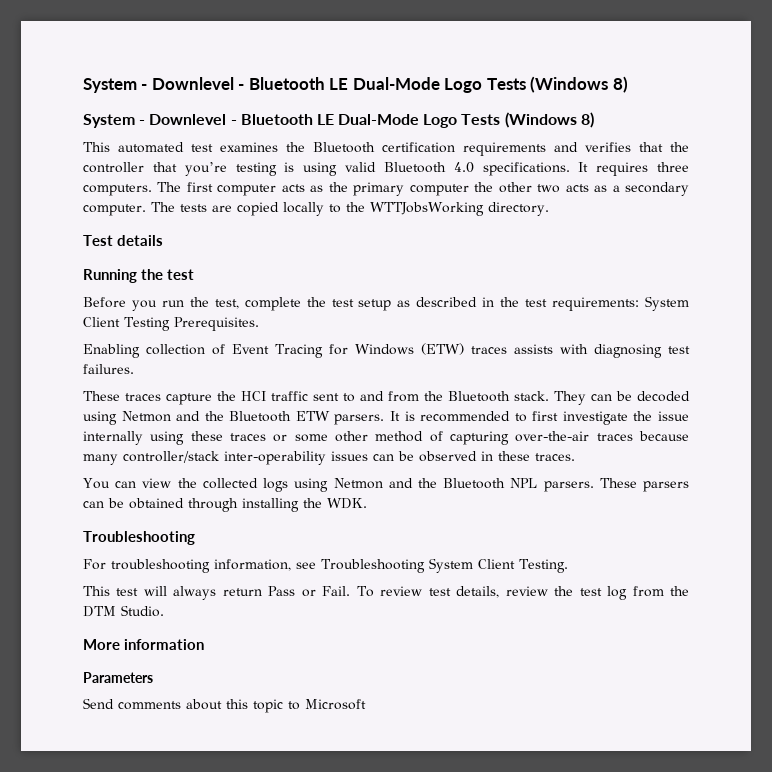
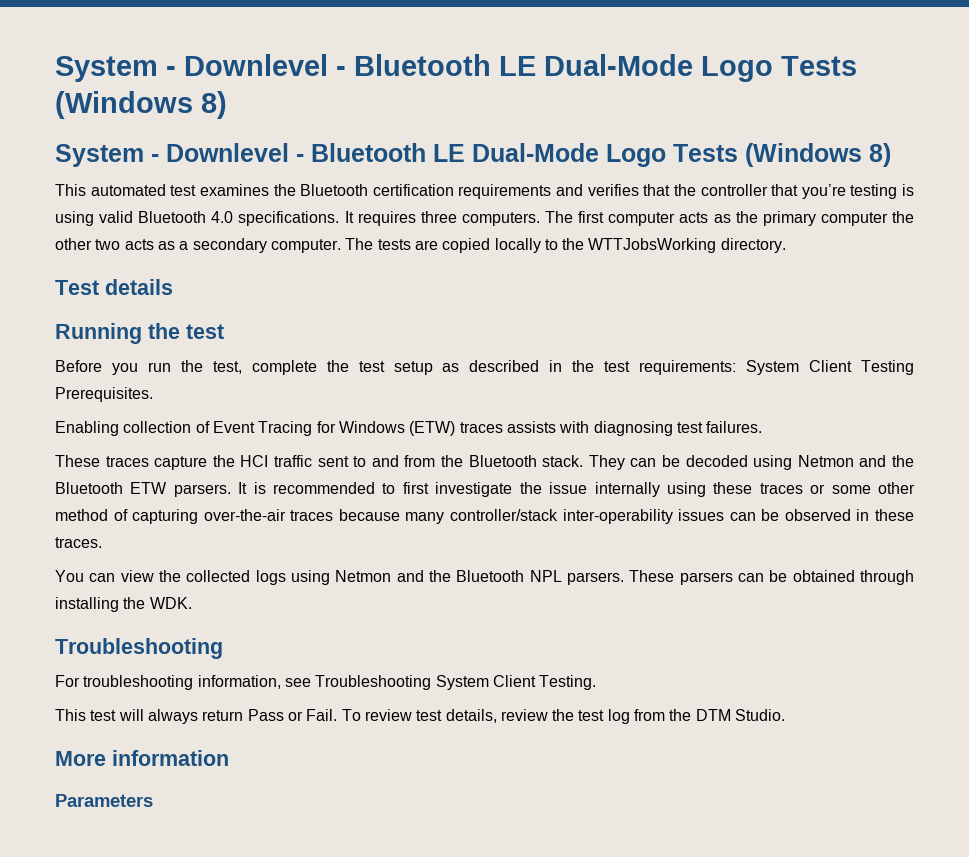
[83,698,366,713] // Send comments about this topic to Microsoft -> (153, 800) none

